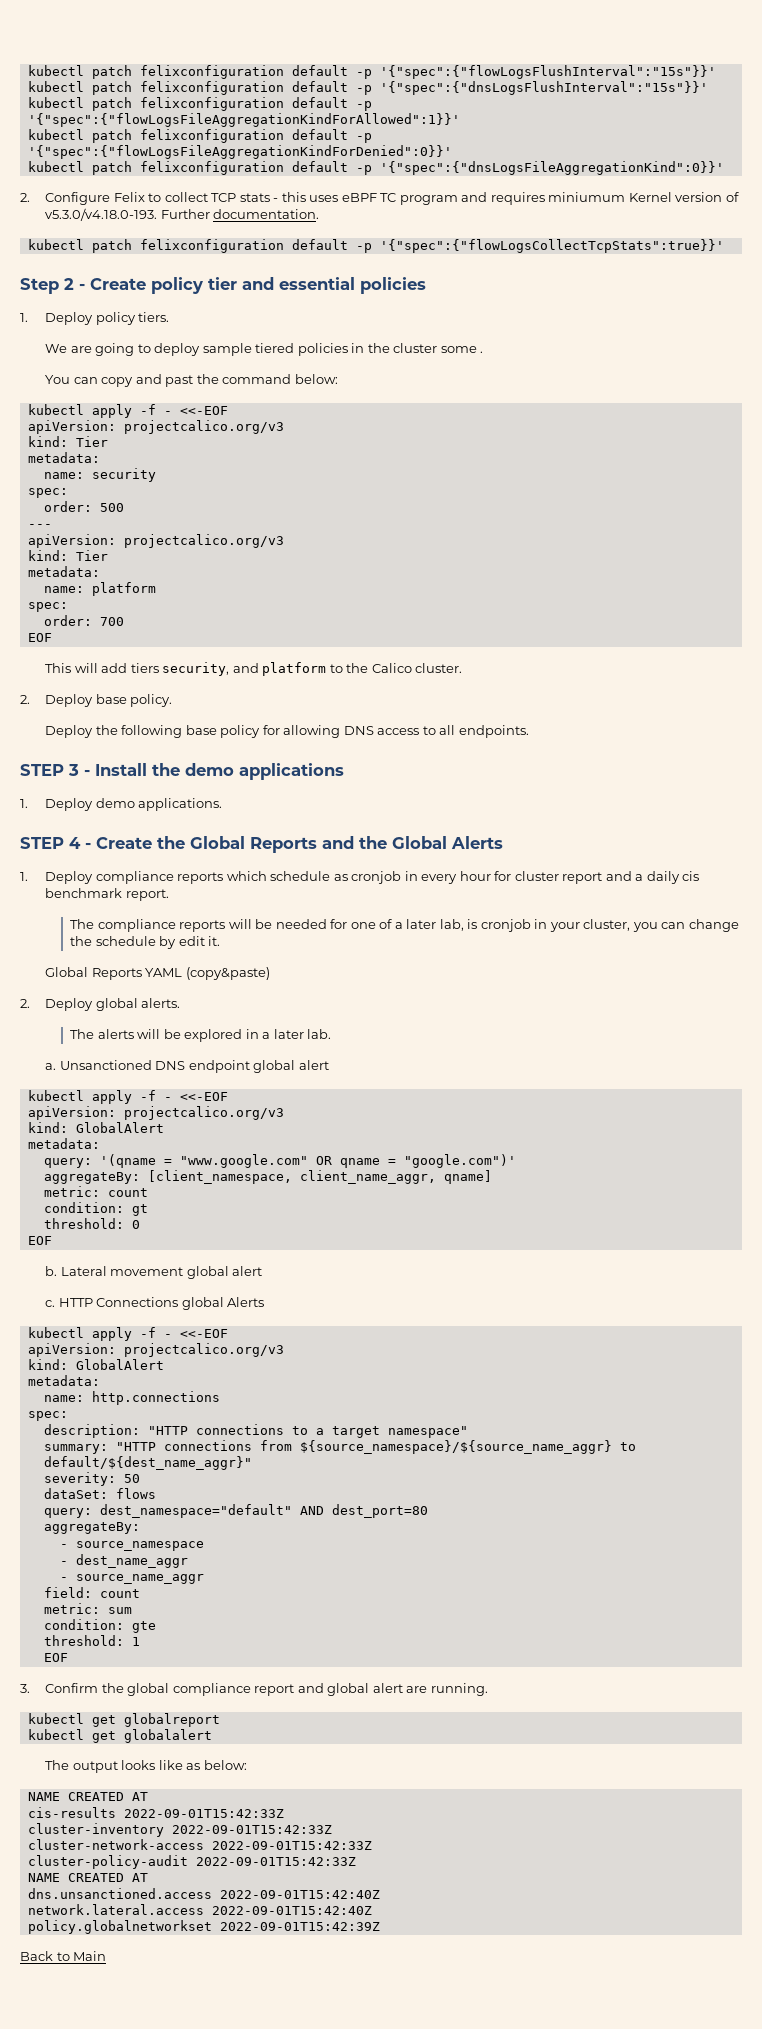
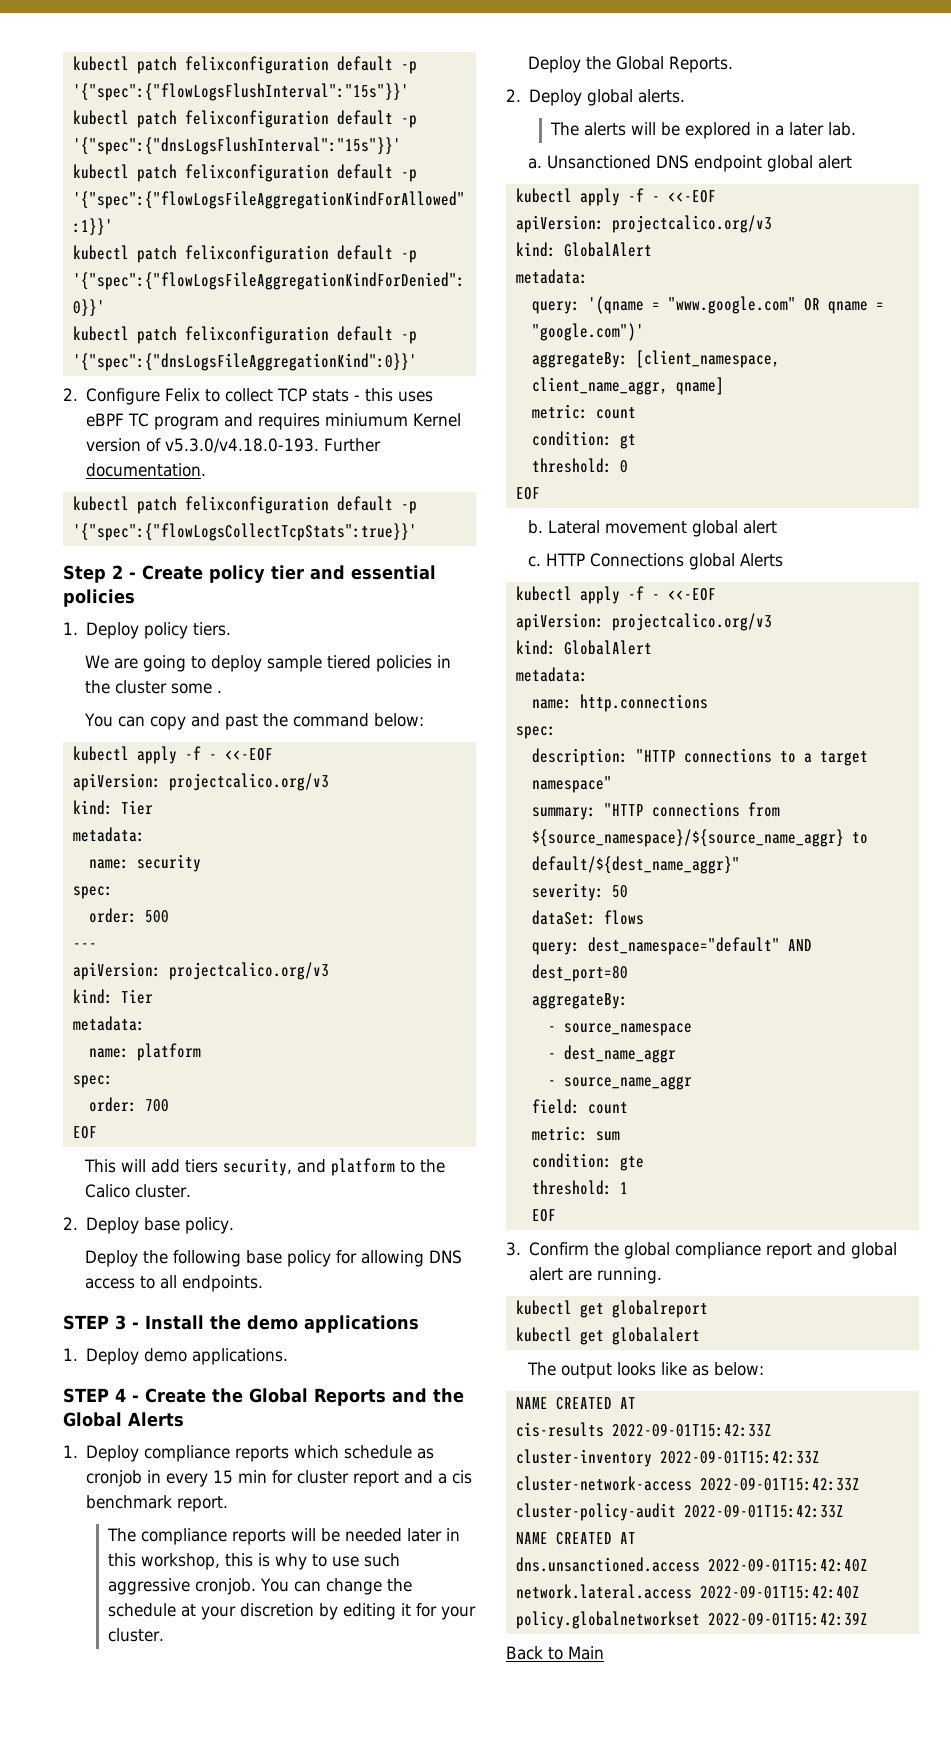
[459,871,491,881] hour -> [213,1470,268,1484] 15 min
[646,871,680,884] daily -> (448, 1478) none
[330,919,740,932] [70,936,221,949] [45,967,270,980] for one of a later lab, is cronjob in your cluster, you can change the schedule by edit it. // Global Reports YAML (copy&paste) -> [406,1528,460,1542] [107,1553,400,1570] [107,1578,412,1595] [107,1603,476,1620] [107,1628,164,1642] [528,56,734,73] later in this workshop, this is why to use such aggressive cronjob. You can change the schedule at your discretion by editing it for your cluster. // Deploy the Global Reports.

